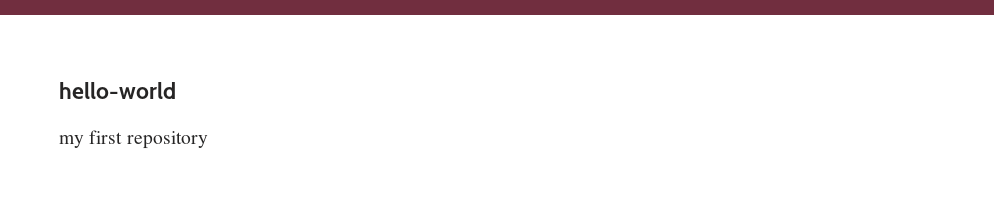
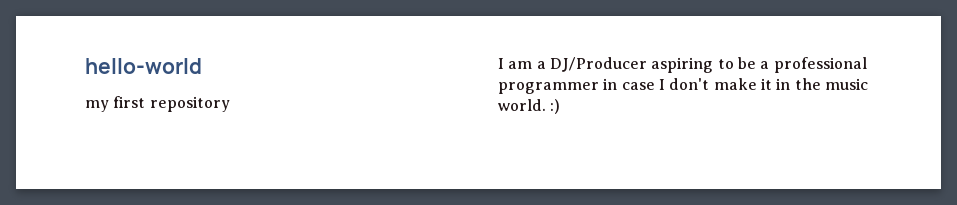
(208, 140) none -> [498,57,867,73] [498,78,868,94] [498,99,561,114] // I am a DJ/Producer aspiring to be a professional programmer in case I don't make it in the music world. :)

